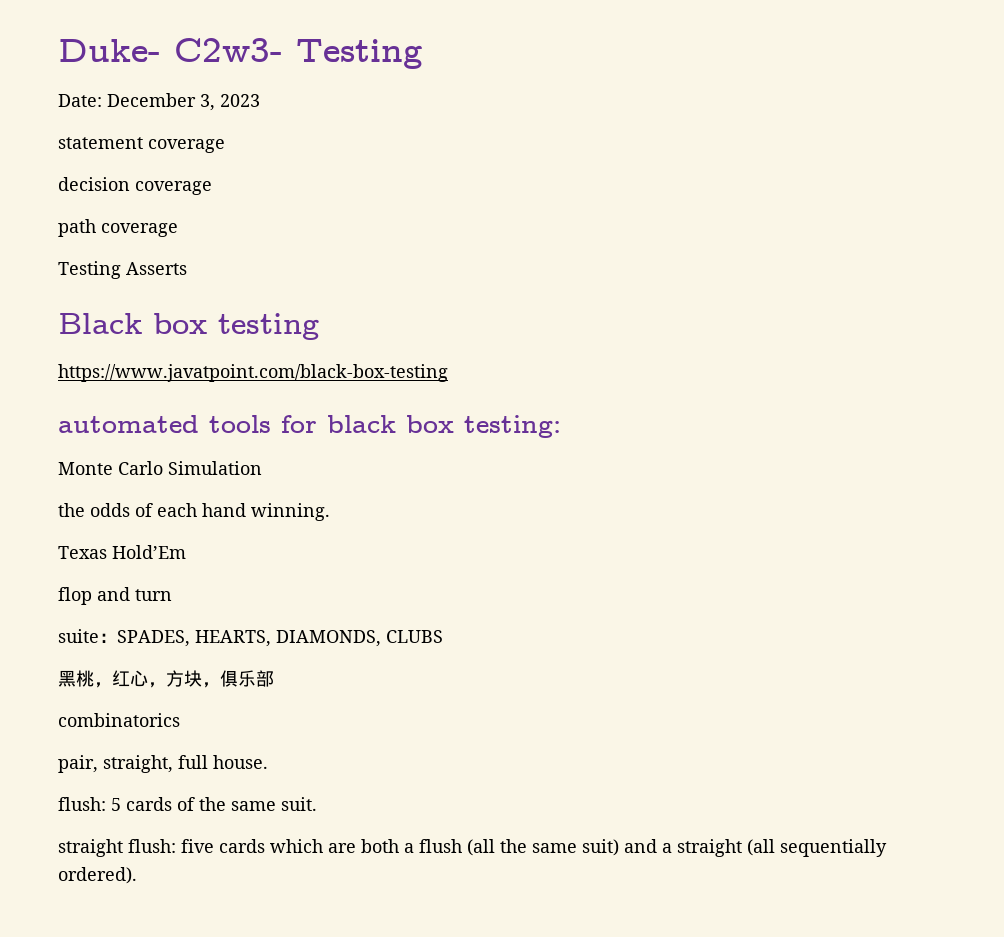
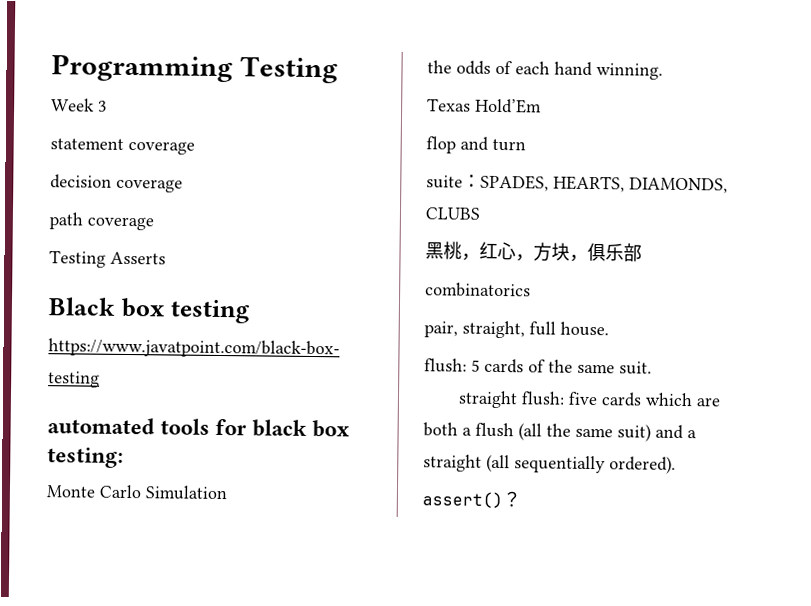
[58,38,283,62] Duke- C2w3- -> [51,54,233,83] Programming
[58,93,260,111] Date: December 3, 2023 -> [51,98,107,112] Week 3
(137, 875) none -> [422,491,521,509] // assert()？

